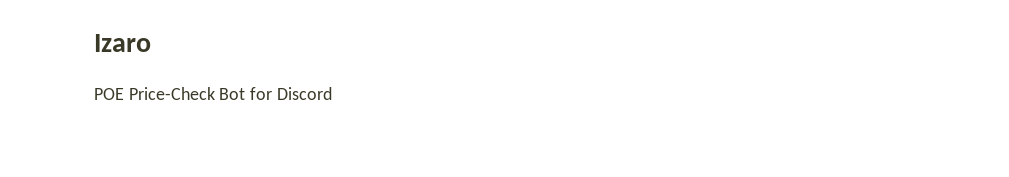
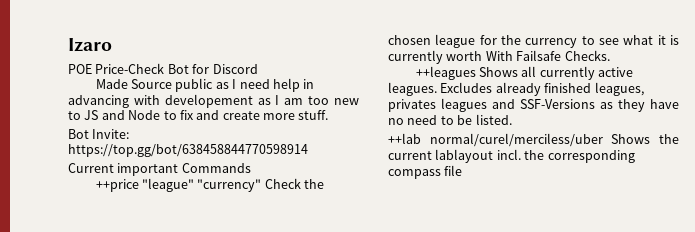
(332, 93) none -> [95,78,315,92] [68,94,359,108] [68,110,329,120] [68,129,130,139] [68,144,308,157] [68,163,251,176] [95,178,325,192] [388,34,679,48] [388,50,610,64] [415,66,634,80] [388,82,644,96] [388,98,679,112] [388,114,512,125] [388,133,679,147] [388,149,635,163] [388,165,463,179] // Made Source public as I need help in advancing with developement as I am too new to JS and Node to fix and create more stuff. // Bot Invite: https://top.gg/bot/638458844770598914 // Current important Commands // ++price "league" "currency" Check the chosen league for the currency to see what it is currently worth With Failsafe Checks. // ++leagues Shows all currently active leagues. Excludes already finished leagues, privates leagues and SSF-Versions as they have no need to be listed. // ++lab normal/curel/merciless/uber Shows the current lablayout incl. the corresponding compass file

